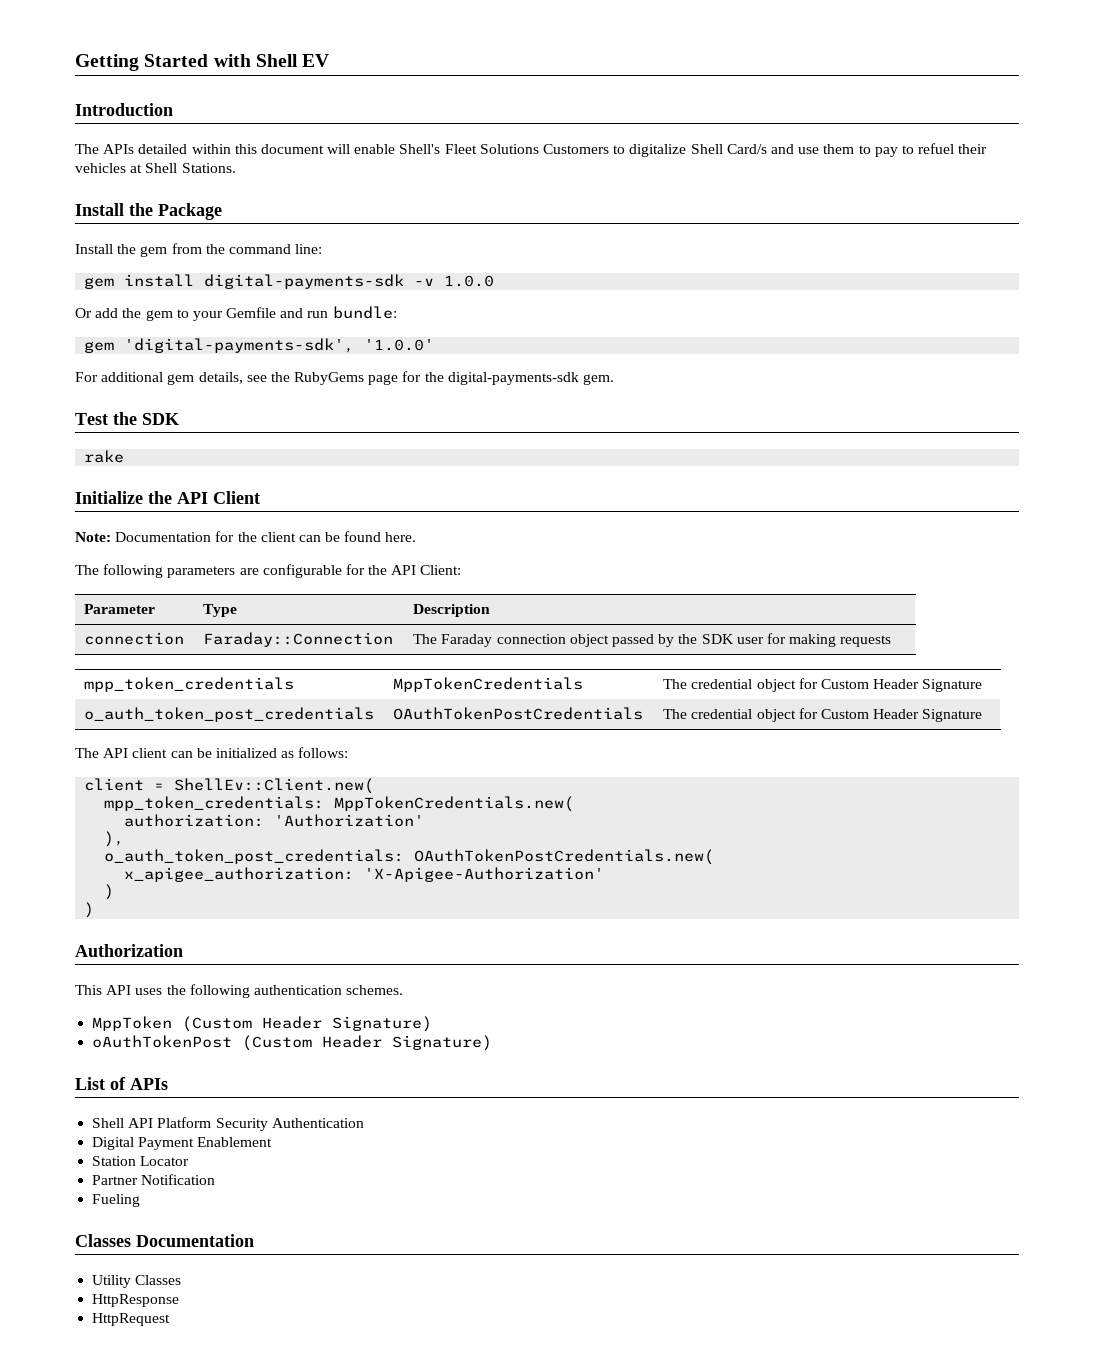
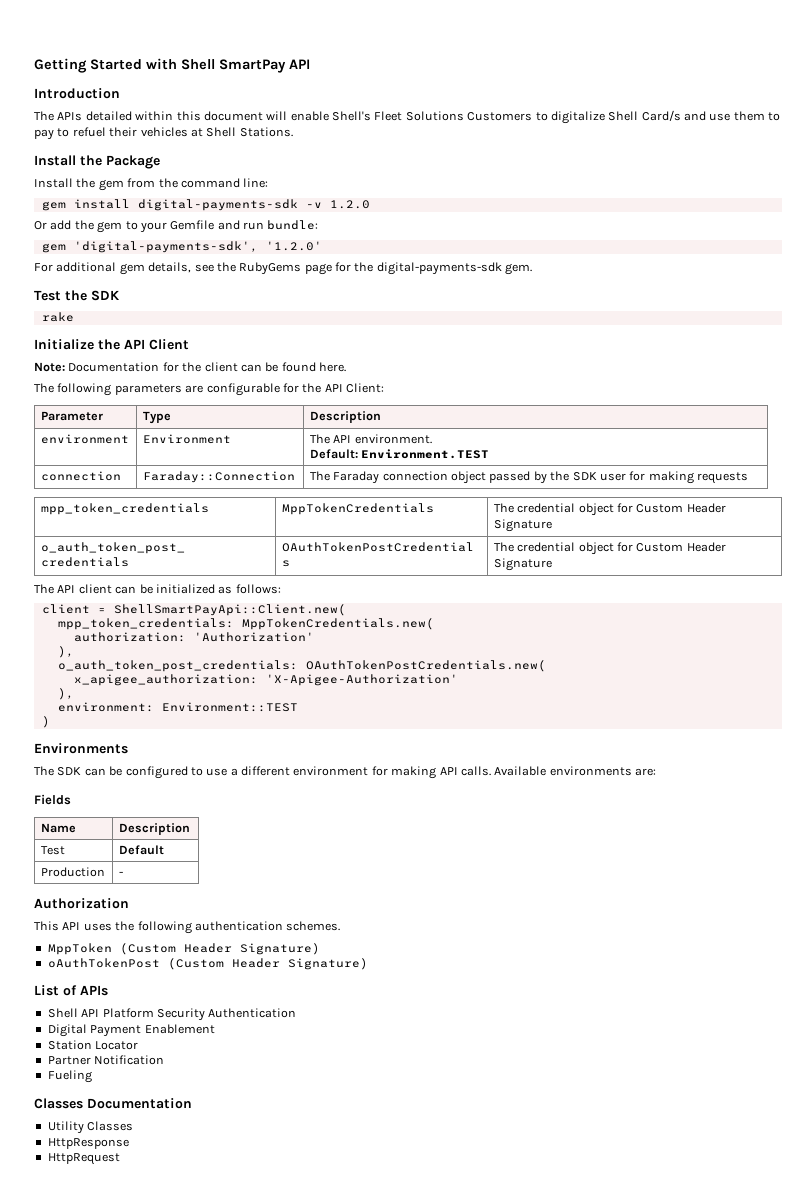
[302,54,330,67] EV -> [219,59,310,73] SmartPay API
[444,275,495,287] 1.0.0 -> [329,200,370,209] 1.2.0
[364,339,435,351] '1.0.0' -> [265,241,322,251] '1.2.0'
(491, 610) none -> [40,434,129,444] [142,434,231,444] [309,434,432,444] [309,449,490,459] // environment | Environment | The API environment. // Default: Environment.TEST
[174,778,375,794] ShellEv::Client.new( -> [113,604,346,616] ShellSmartPayApi::Client.new(
[104,884,115,900] [84,902,95,918] ) // ) -> [57,688,74,700] [57,702,298,712] [41,716,50,728] [34,743,128,754] [34,766,656,779] [34,794,71,805] [40,823,76,833] [118,823,190,835] [40,846,65,855] [118,845,164,855] [40,867,105,877] [118,871,123,876] ), // environment: Environment::TEST // ) // Environments // The SDK can be configured to use a different environment for making API calls. Available environments are: // Fields // Name | Description // Test | Default // Production | -

